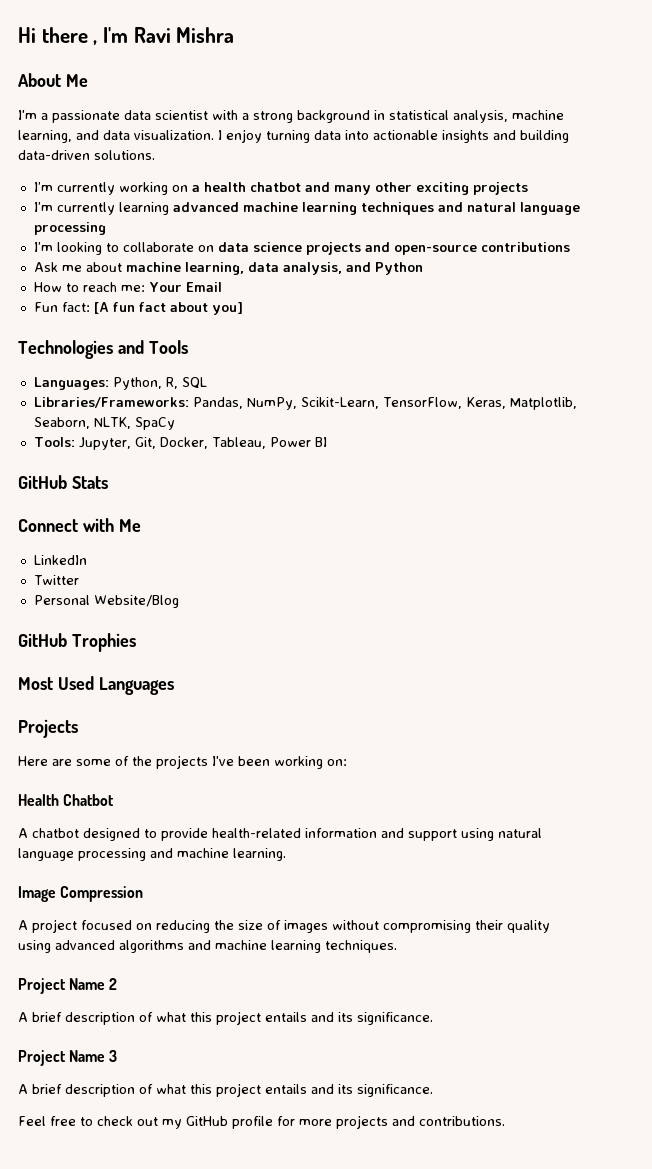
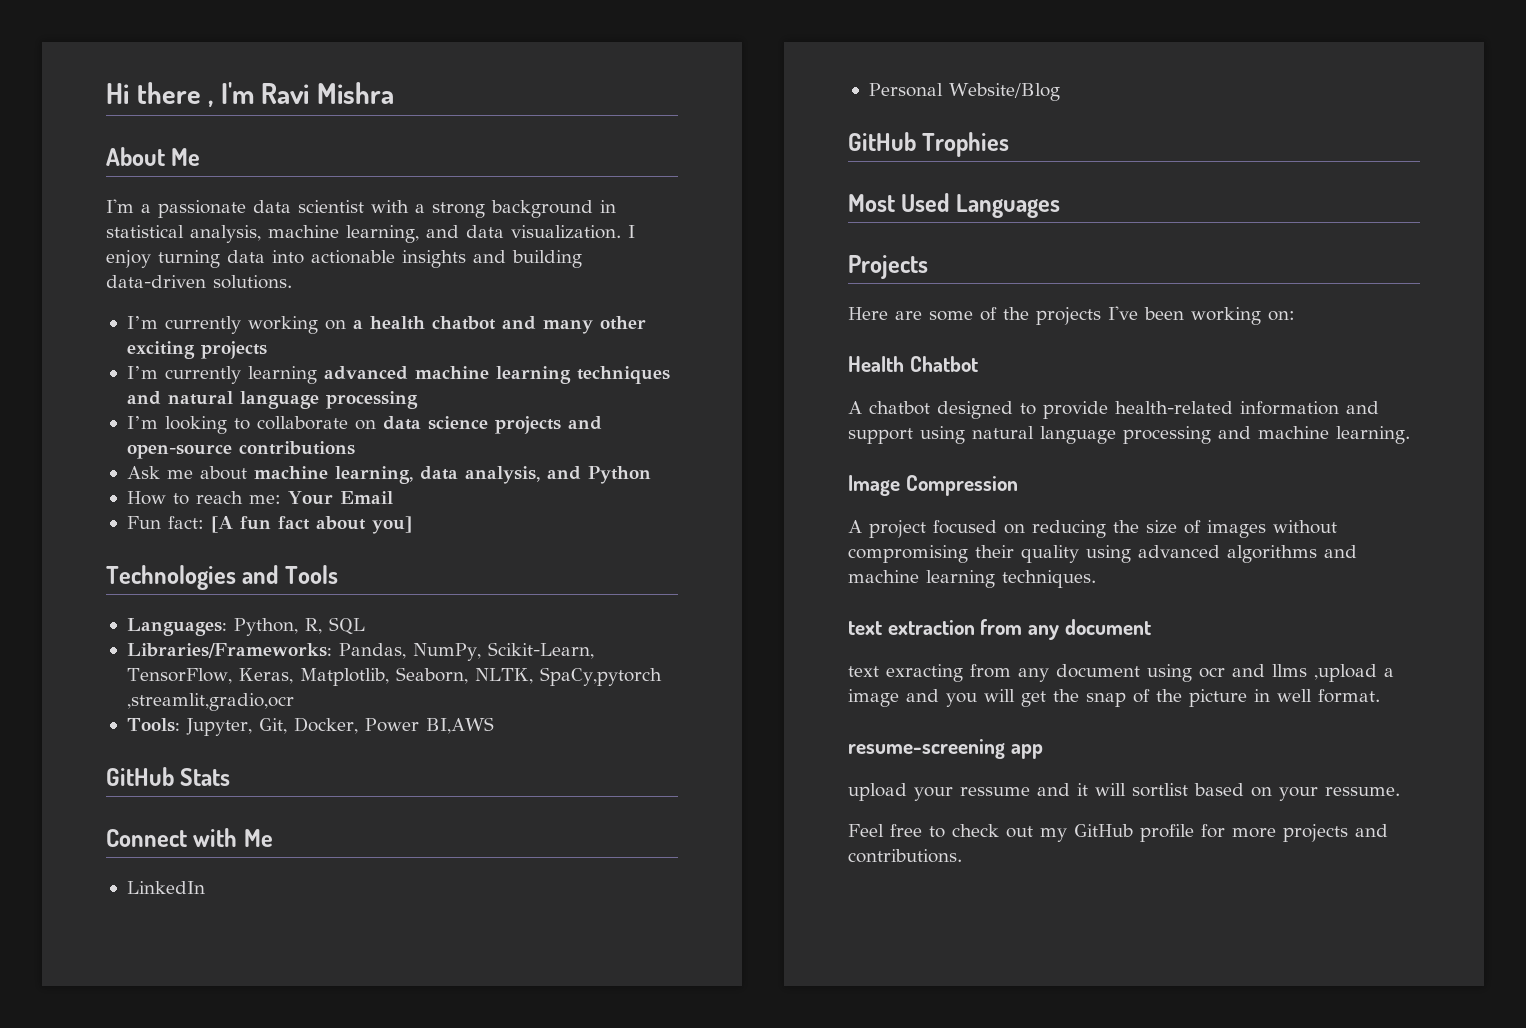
[134,417,175,430] SpaCy -> [539,667,662,686] [126,693,294,711] SpaCy,pytorch ,streamlit,gradio,ocr
[211,437,327,449] Tableau, Power BI -> [364,717,494,734] Power BI,AWS
[33,575,79,585] // Twitter -> (205, 887) none
[18,978,118,994] [18,1011,433,1025] [18,1050,118,1066] [18,1083,433,1097] Project Name 2 // A brief description of what this project entails and its significance. // Project Name 3 // A brief description of what this project entails and its significance. -> [848,619,1151,640] [848,664,1394,682] [848,689,1380,707] [848,739,1043,759] [848,783,1400,801] text extraction from any document // text exracting from any document using ocr and llms ,upload a image and you will get the snap of the picture in well format. // resume-screening app // upload your ressume and it will sortlist based on your ressume.

